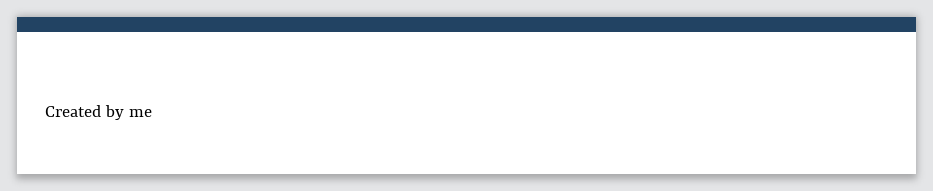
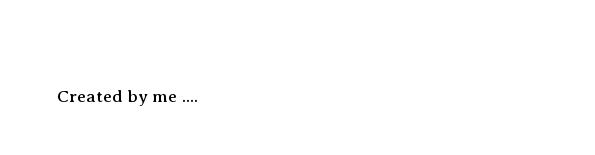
(152, 113) none -> [182,99,199,102] ....

